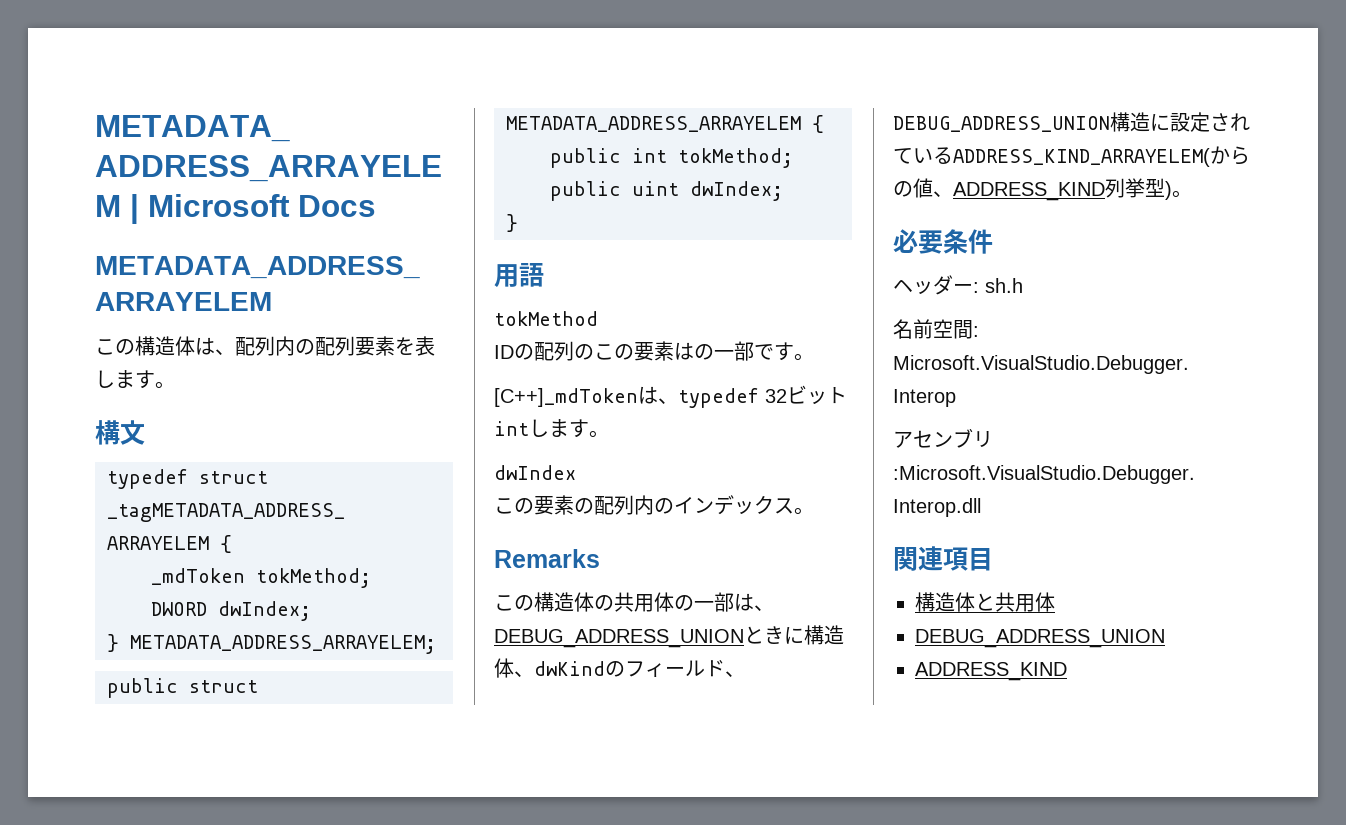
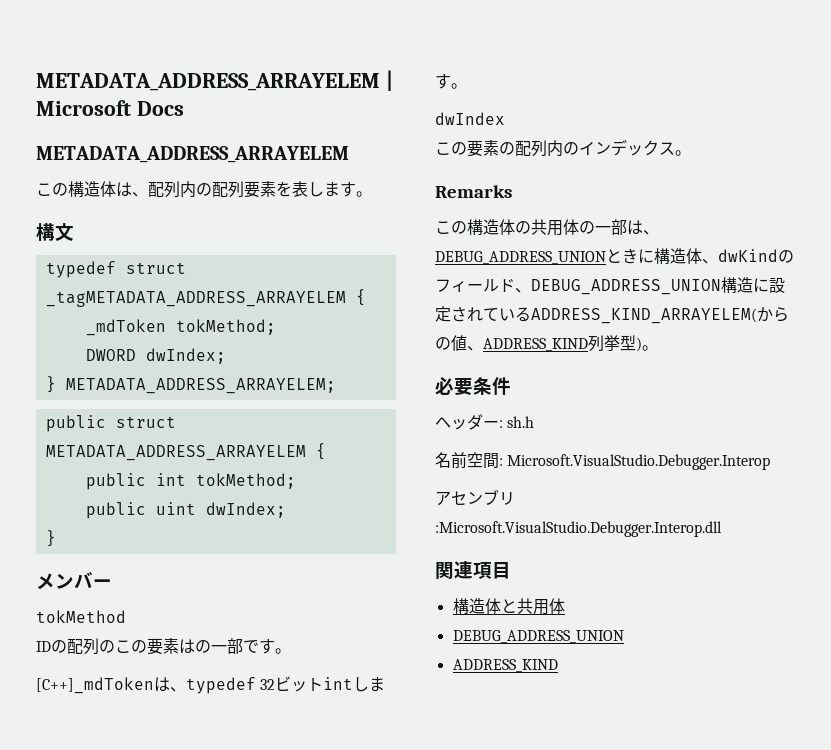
[494,263,544,288] 用語 -> [36,572,112,589] メンバー

